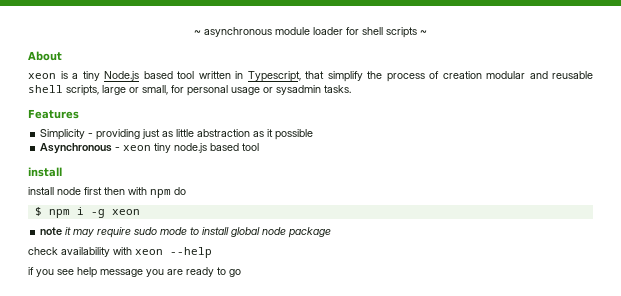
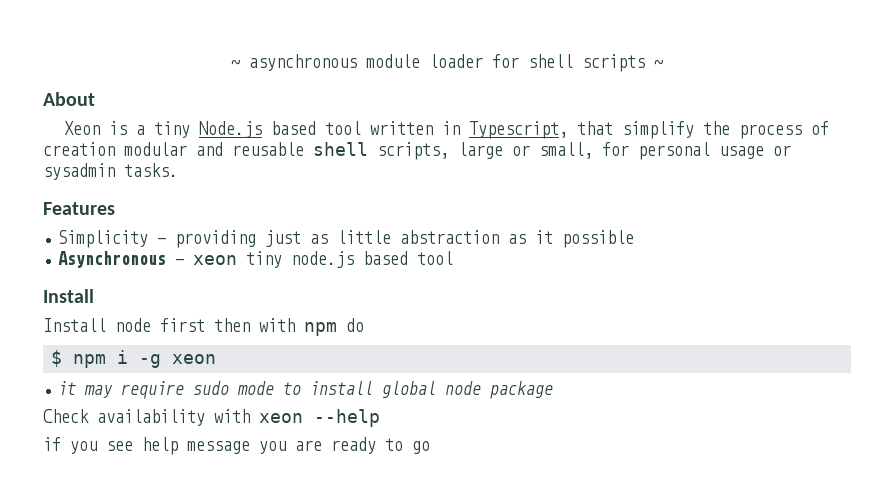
[28,73,56,79] xeon -> [64,121,101,135] Xeon
[28,167,62,177] [28,187,54,195] install // install -> [43,289,94,303] [43,318,106,332] Install // Install
[40,227,63,235] note -> (217, 359) none
[28,247,58,255] check -> [43,409,89,423] Check

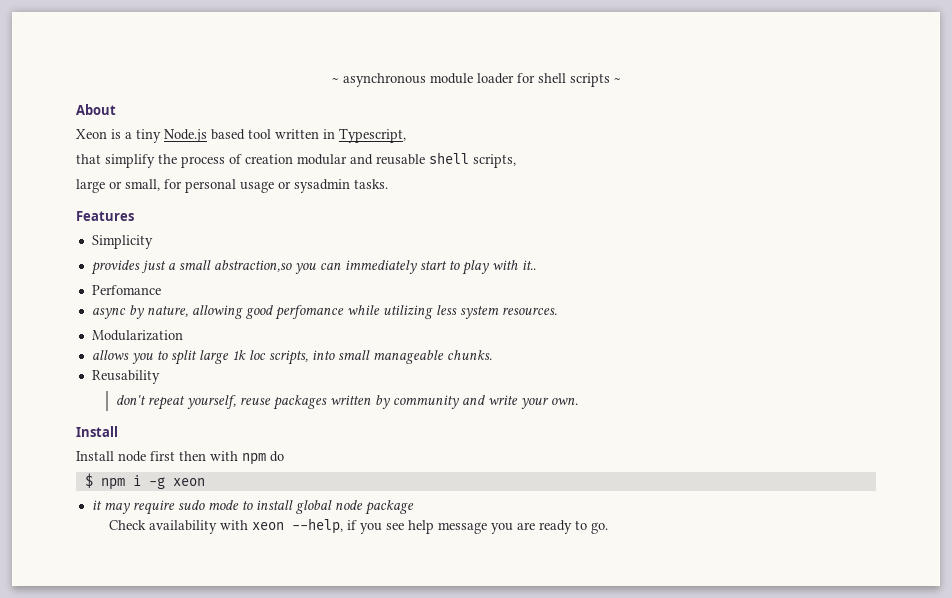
(569, 130) none -> (406, 135) //
(449, 151) none -> (516, 161) //
[157,230,635,248] [58,251,454,268] - providing just as little abstraction as it possible // Asynchronous - xeon tiny node.js based tool -> [90,260,536,275] [91,285,161,295] [91,305,557,320] [91,330,183,341] [91,350,492,365] [91,370,160,384] [115,395,578,410] // provides just a small abstraction,so you can immediately start to play with it.. // Perfomance // async by nature, allowing good perfomance while utilizing less system resources. // Modularization // allows you to split large 1k loc scripts, into small manageable chunks. // Reusability // don't repeat yourself, reuse packages written by community and write your own.
[314,409,380,427] --help // -> [292,518,344,534] --help,
[412,441,430,454] go -> [591,522,609,534] go.

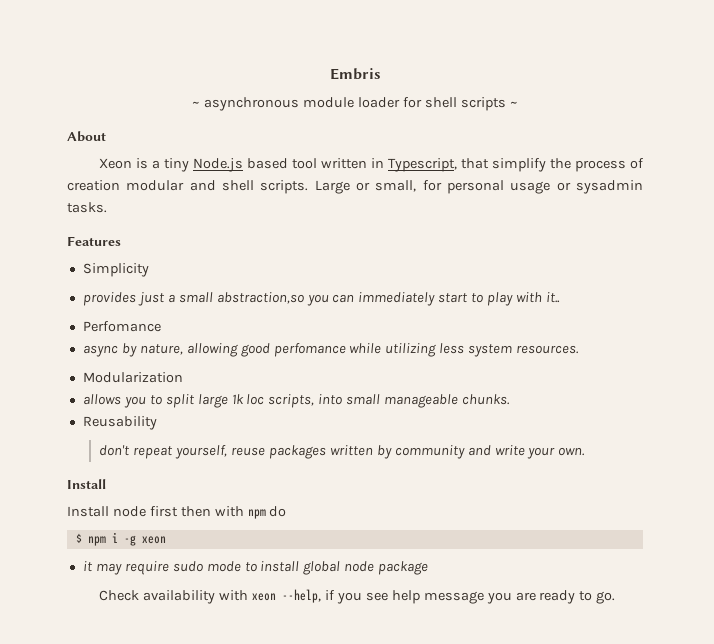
(331, 80) none -> [329,68,381,80] Embris //
(406, 135) // -> (458, 165) none
[376,152,516,168] [76,179,105,193] reusable shell scripts, // large -> [222,180,350,194] shell scripts. Large

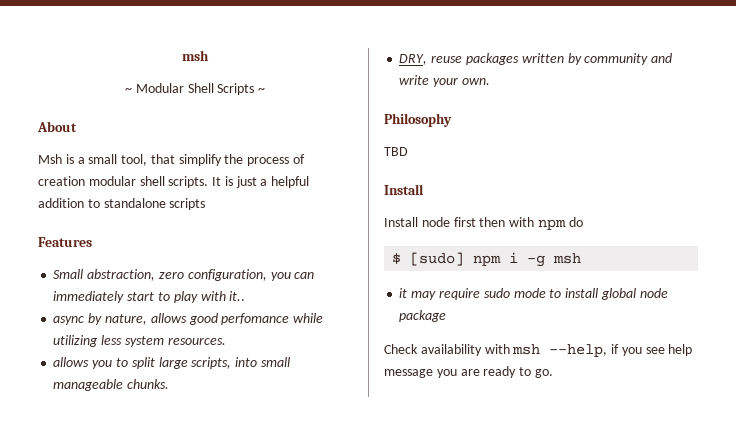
[329,68,381,80] [192,97,506,111] Embris // ~ asynchronous module loader for shell scripts -> [182,50,209,61] [124,83,255,95] msh // ~ Modular Shell Scripts
[99,158,133,169] Xeon -> [38,154,62,164] Msh
[164,158,458,172] tiny Node.js based tool written in Typescript, -> [88,154,148,166] small tool,
[189,180,216,191] and -> (136, 181) none
[314,180,643,194] [67,202,107,213] [67,236,121,246] [82,263,149,277] [82,292,305,306] Large or small, for personal usage or sysadmin tasks. // Features // Simplicity // provides just a small abstraction,so -> [212,176,310,188] [38,198,206,210] [38,237,92,247] [53,269,267,281] It is just a helpful addition to standalone scripts // Features // Small abstraction, zero configuration,
[82,321,161,332] // Perfomance -> (246, 296) none
[186,343,238,357] allowing -> [150,313,187,323] allows
[82,372,183,383] // Modularization -> (226, 341) none
[231,394,265,405] 1k loc -> (188, 363) none
[82,416,157,430] [99,445,228,459] Reusability // don't repeat yourself, -> [399,54,428,65] DRY,
(586, 451) none -> [384,113,452,127] [384,147,408,156] // Philosophy // TBD
(82, 538) none -> [410,252,465,266] [sudo]
[141,536,166,544] xeon -> [553,253,582,264] msh
[252,593,277,601] xeon -> [512,344,541,355] msh

